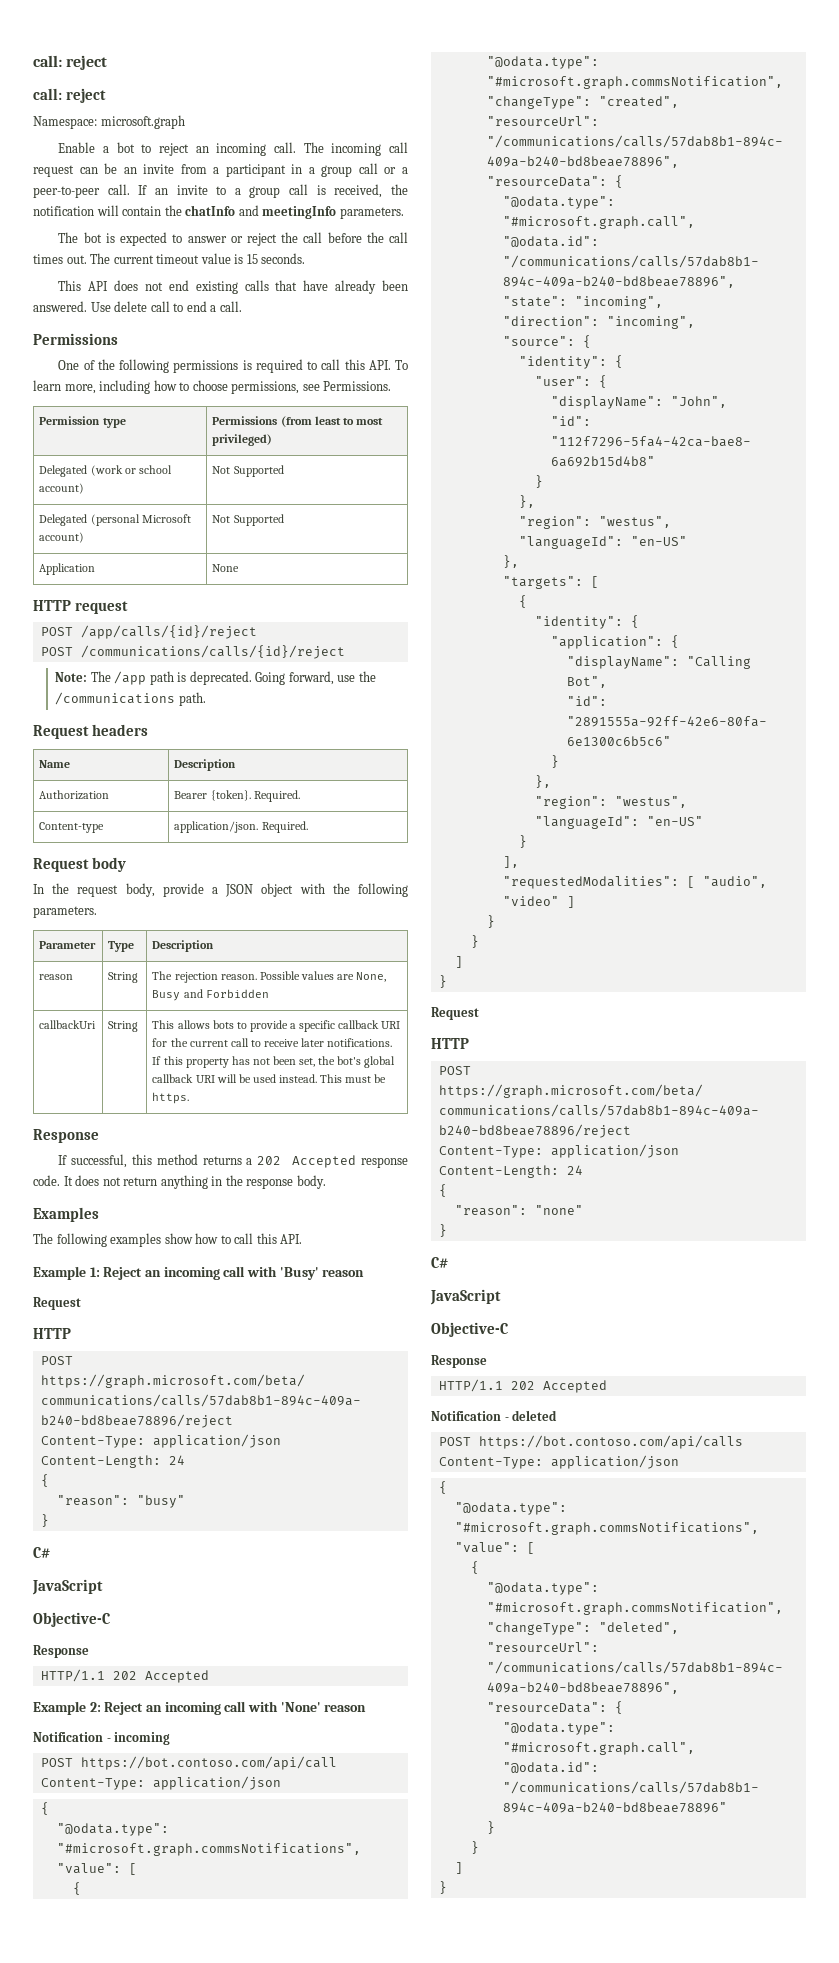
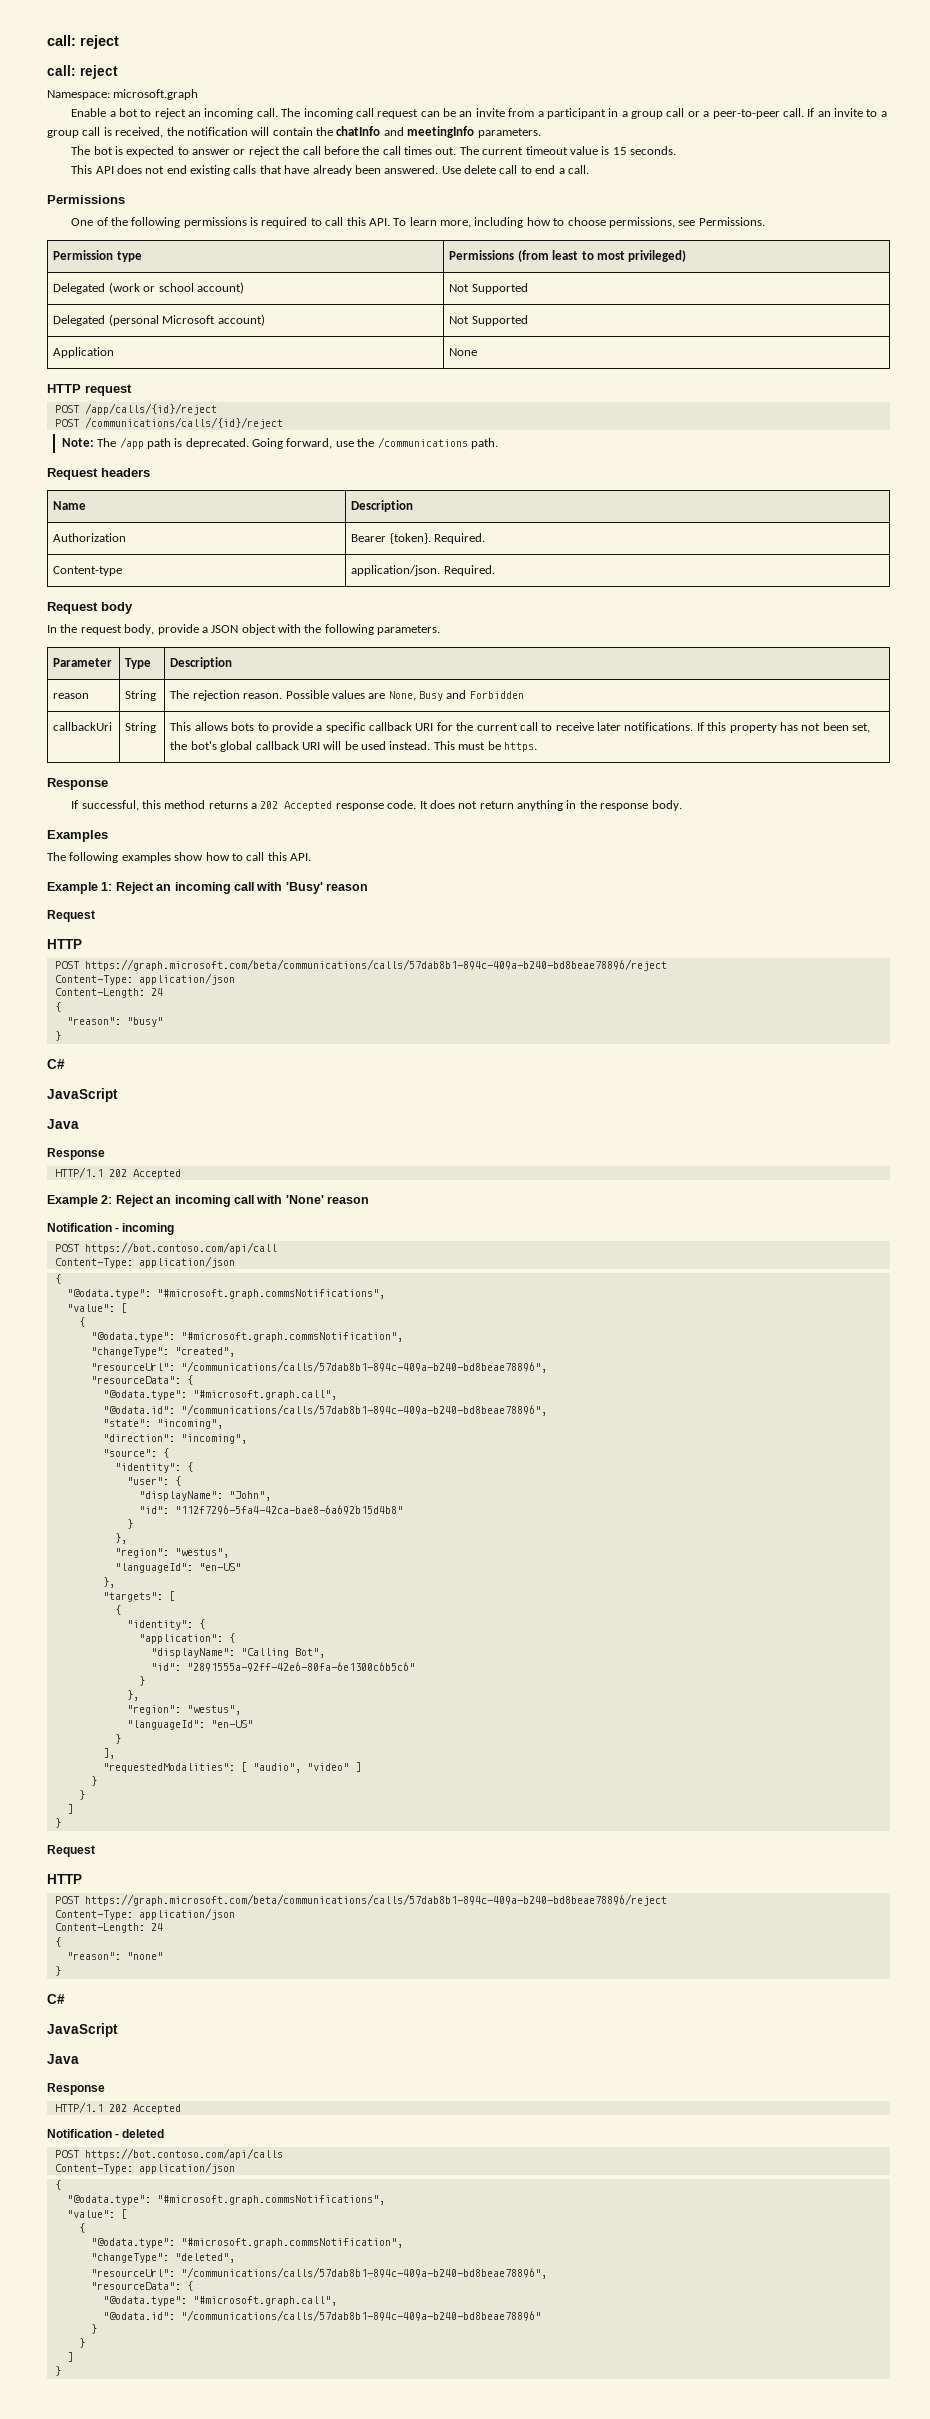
[33,1612,110,1627] Objective-C -> [47,1119,79,1129] Java
[431,1322,508,1337] Objective-C -> [47,2054,79,2064] Java

